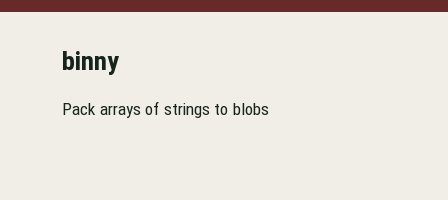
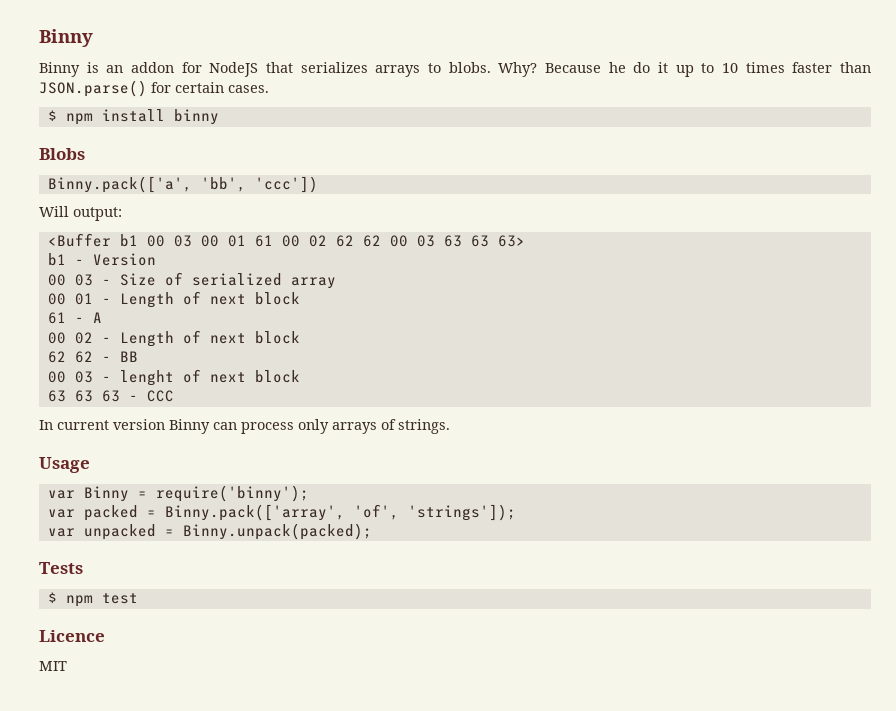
[62,51,119,75] [62,101,269,118] binny // Pack arrays of strings to blobs -> [39,29,93,47] [39,62,871,77] [39,80,269,97] [47,109,219,125] [39,148,85,160] [47,176,318,193] [39,206,122,221] [47,233,525,247] [47,253,156,266] [47,272,336,289] [47,291,300,308] [47,312,102,324] [47,330,300,347] [47,351,138,363] [47,369,300,386] [47,390,174,402] [39,419,450,434] [39,457,90,473] [47,485,309,502] [47,504,516,521] [47,523,372,540] [39,562,83,574] [47,592,138,607] [39,630,105,642] [39,661,67,671] Binny // Binny is an addon for NodeJS that serializes arrays to blobs. Why? Because he do it up to 10 times faster than JSON.parse() for certain cases. // $ npm install binny // Blobs // Binny.pack(['a', 'bb', 'ccc']) // Will output: // <Buffer b1 00 03 00 01 61 00 02 62 62 00 03 63 63 63> // b1 - Version // 00 03 - Size of serialized array // 00 01 - Length of next block // 61 - A // 00 02 - Length of next block // 62 62 - BB // 00 03 - lenght of next block // 63 63 63 - CCC // In current version Binny can process only arrays of strings. // Usage // var Binny = require('binny'); // var packed = Binny.pack(['array', 'of', 'strings']); // var unpacked = Binny.unpack(packed); // Tests // $ npm test // Licence // MIT

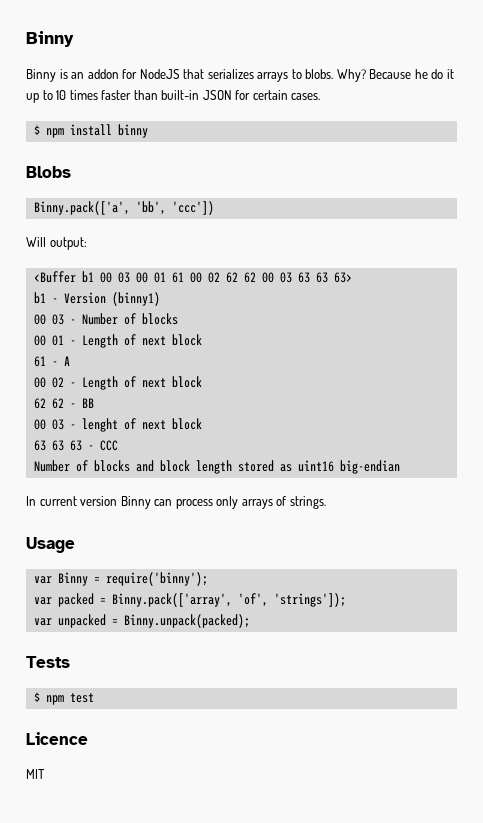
[39,80,147,97] JSON.parse() -> [161,90,232,100] built-in JSON
[47,272,336,289] // 00 03 - Size of serialized array -> [111,292,160,306] [33,313,178,325] (binny1) // 00 03 - Number of blocks
(174, 396) none -> [33,460,400,474] // Number of blocks and block length stored as uint16 big-endian

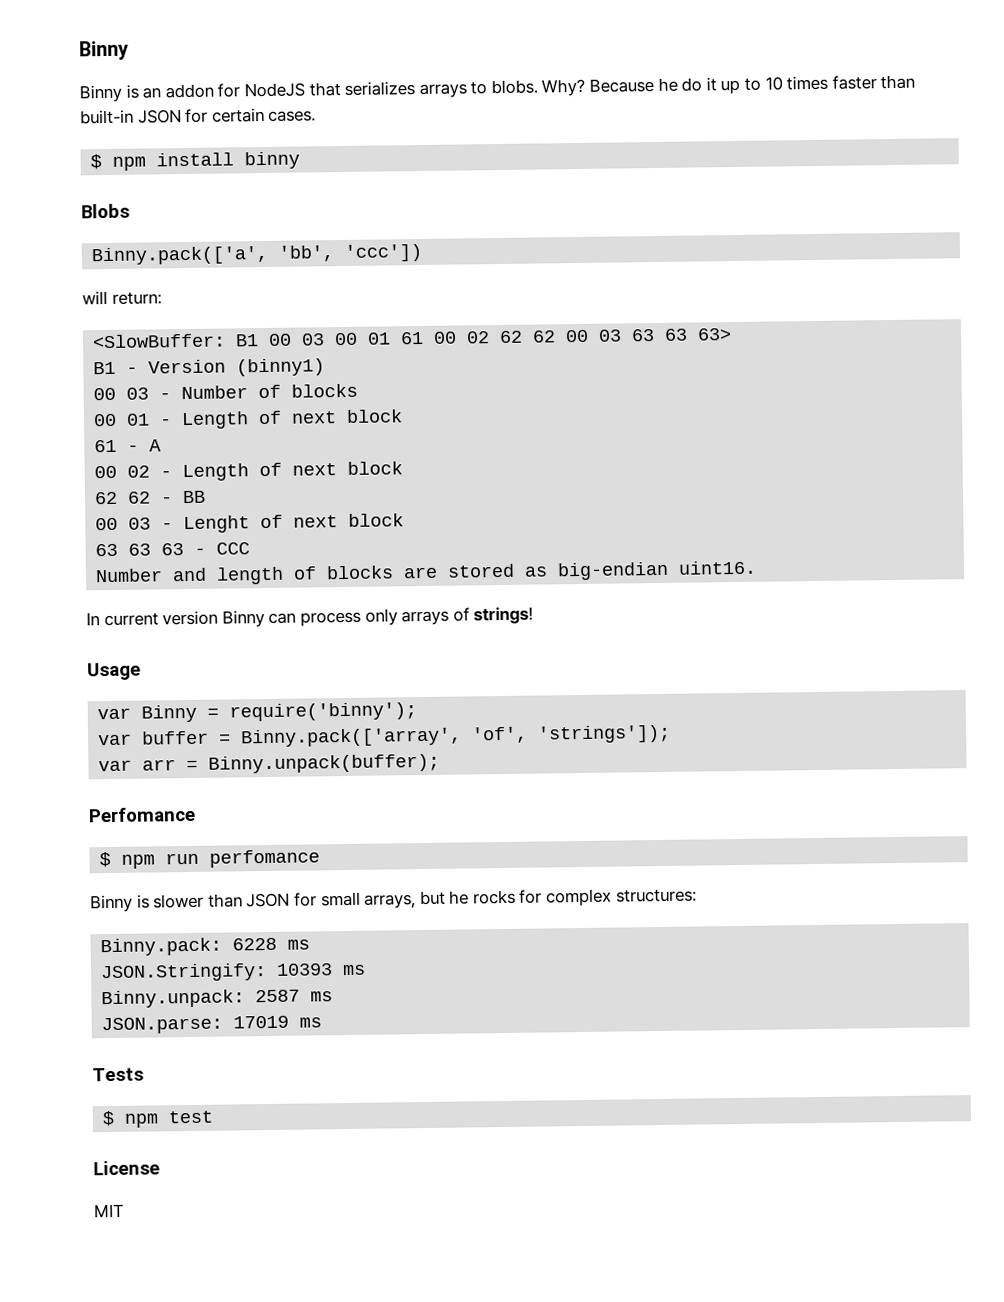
[26,237,87,250] [33,271,94,283] Will output: // <Buffer b1 -> [82,290,162,305] [92,333,260,349] will return: // <SlowBuffer: B1
[33,292,46,304] b1 -> [93,361,117,375] B1
[81,418,118,432] lenght -> [183,515,251,534] Lenght
[75,460,232,474] of blocks and block length -> [172,565,439,585] and length of blocks are
[297,460,334,472] uint16 -> (549, 571) none
(400, 467) none -> [678,560,758,575] uint16.
[289,496,326,509] strings. -> [473,606,534,625] strings!
[57,593,94,607] packed -> [141,730,210,745] buffer
[57,614,250,628] unpacked = Binny.unpack(packed); -> [142,753,441,774] [88,806,196,823] [99,849,321,869] [90,888,697,913] [100,937,311,957] [100,963,367,983] [101,989,334,1009] [101,1015,323,1035] arr = Binny.unpack(buffer); // Perfomance // $ npm run perfomance // Binny is slower than JSON for small arrays, but he rocks for complex structures: // Binny.pack: 6228 ms // JSON.Stringify: 10393 ms // Binny.unpack: 2587 ms // JSON.parse: 17019 ms
[26,732,88,745] Licence -> [93,1160,160,1176] License

